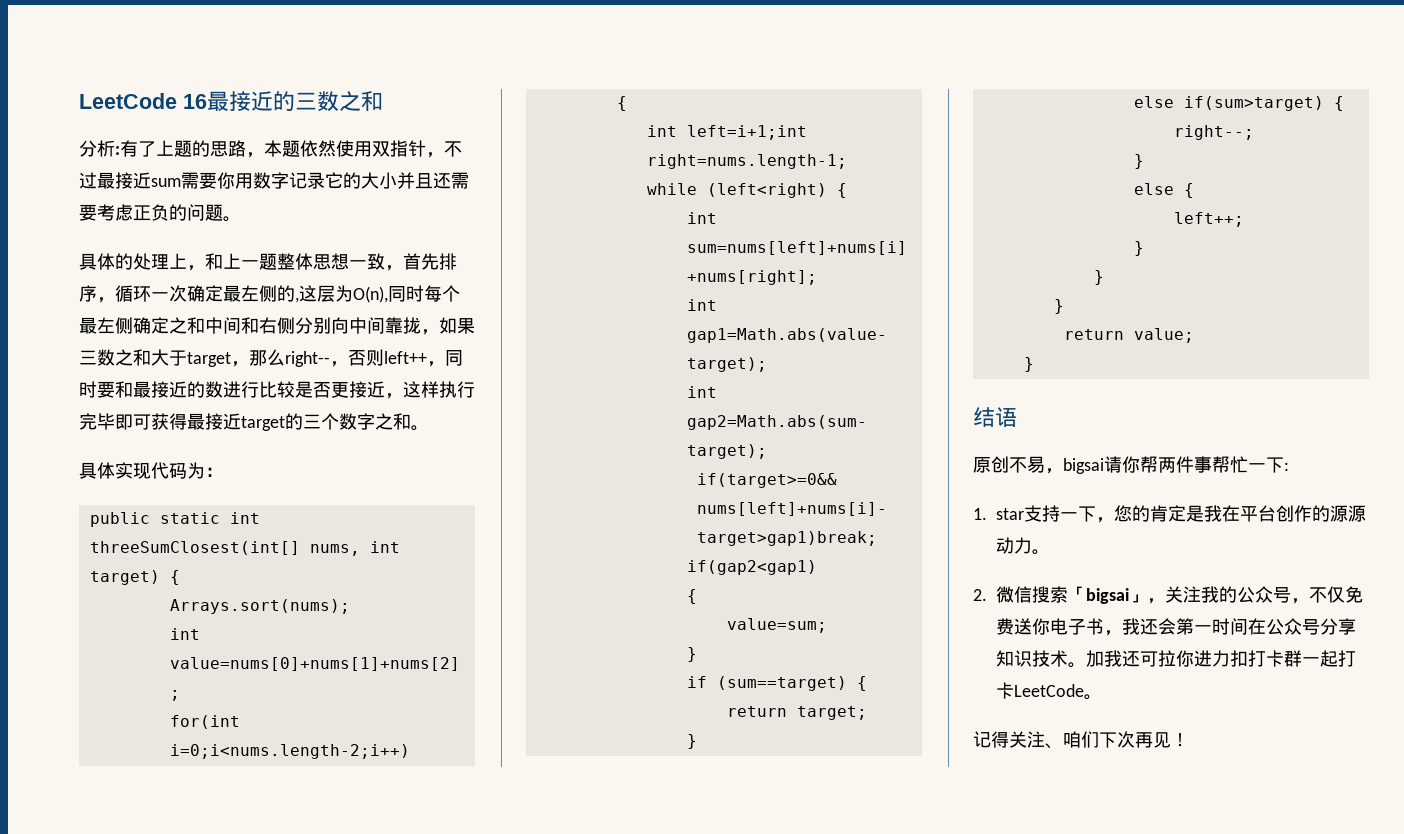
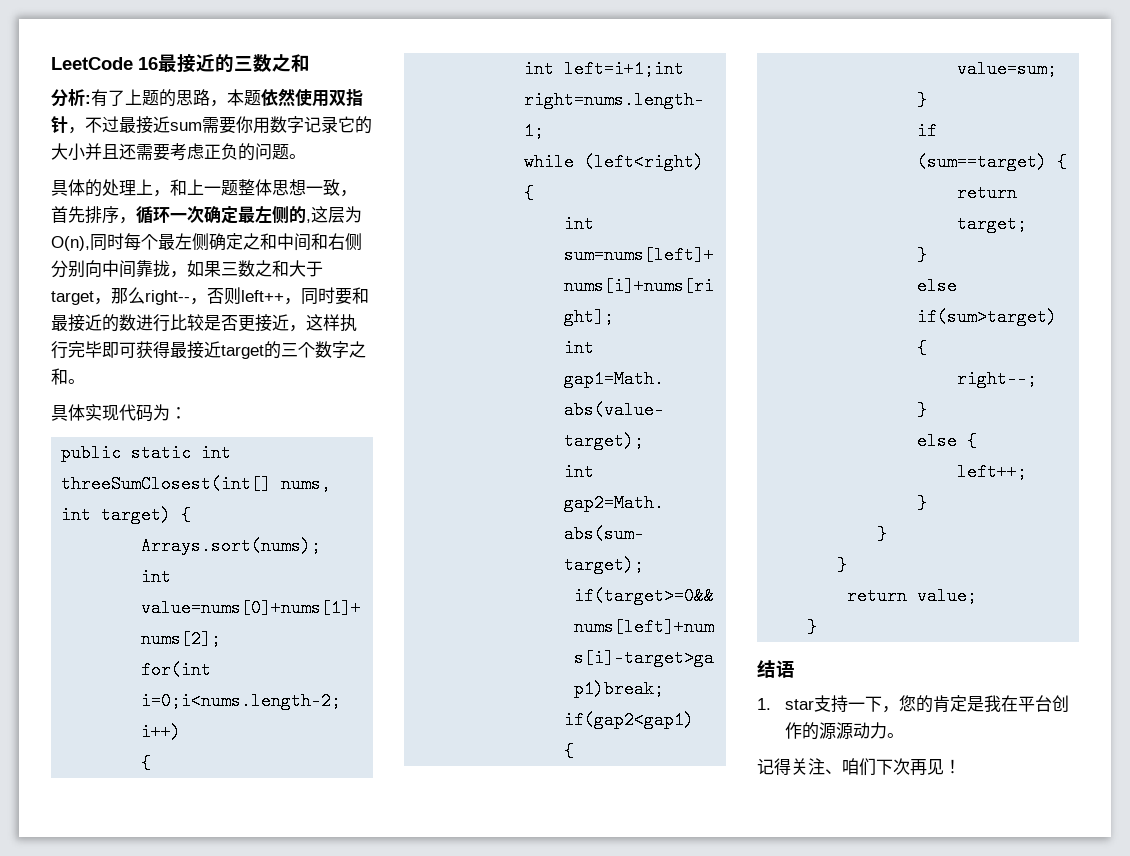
[973,456,1289,474] // 原创不易，bigsai请你帮两件事帮忙一下: -> (795, 669) none
[973,586,1363,604] [996,618,1356,636] [996,650,1356,668] [996,682,1102,700] // 2.微信搜索「bigsai」，关注我的公众号，不仅免费送你电子书，我还会第一时间在公众号分享知识技术。加我还可拉你进力扣打卡群一起打卡LeetCode。 -> (905, 735) none

